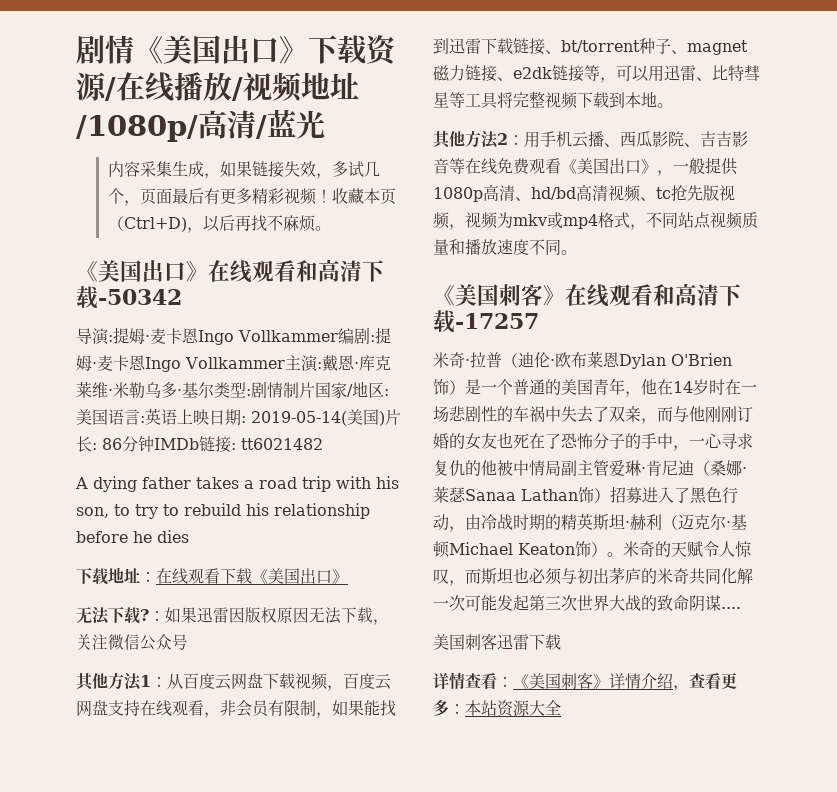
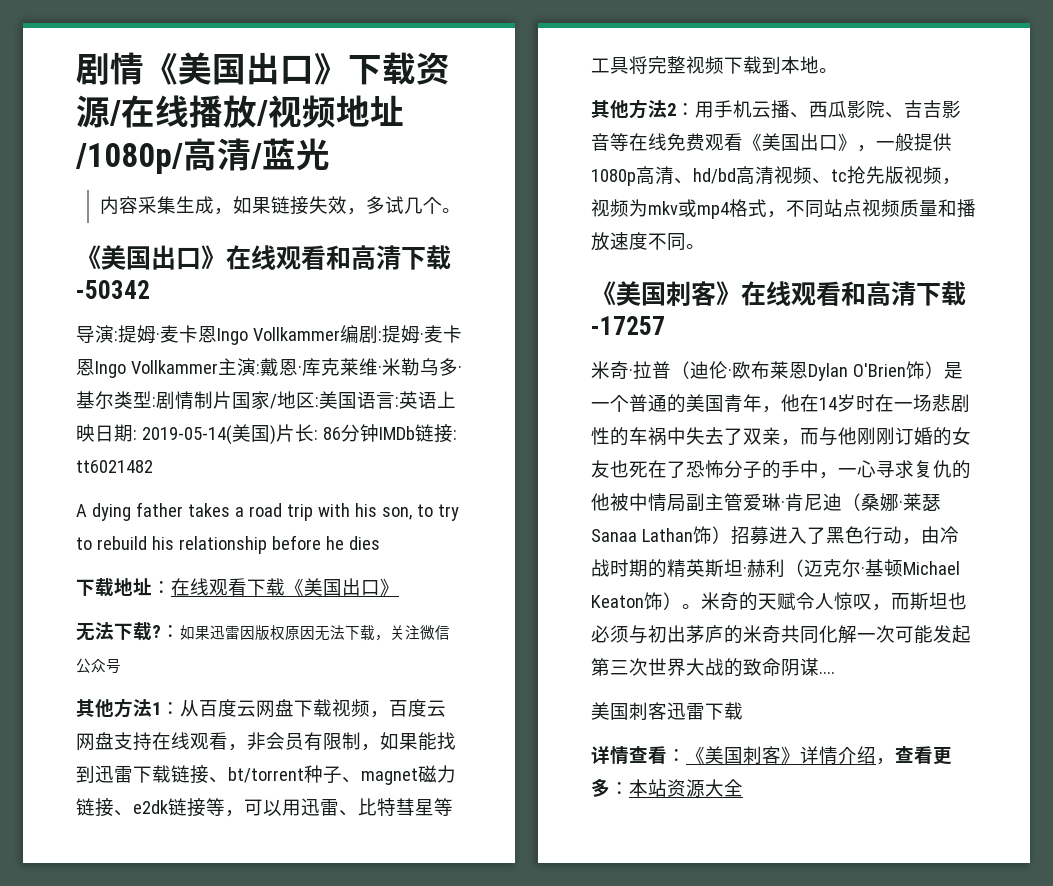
[123,188,396,206] [107,215,315,233] ，页面最后有更多精彩视频！收藏本页（Ctrl+D)，以后再找不麻烦 -> (442, 205) none

